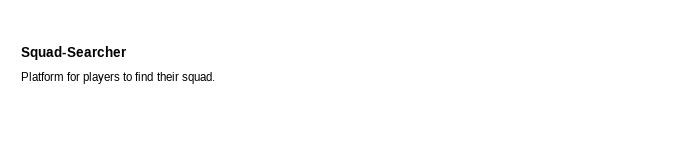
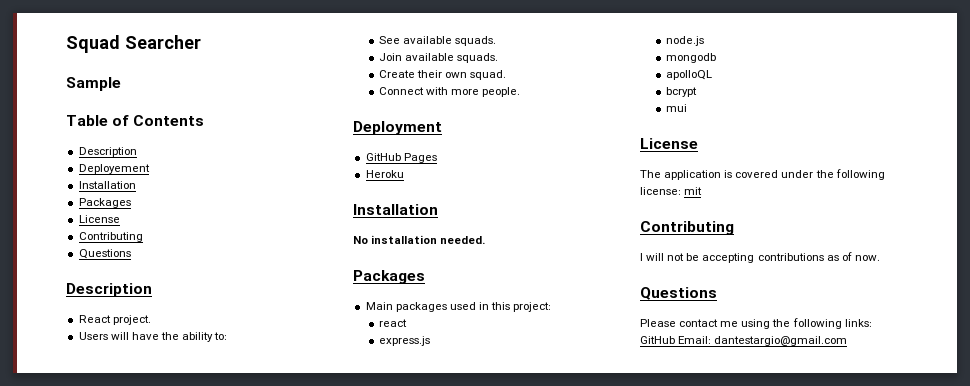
[21,46,127,60] [21,72,215,84] Squad-Searcher // Platform for players to find their squad. -> [66,35,201,53] [66,77,121,91] [66,115,205,126] [78,147,137,157] [78,164,150,174] [78,181,136,189] [78,198,131,208] [78,215,120,223] [78,232,143,242] [78,249,131,259] [66,283,152,297] [78,315,151,325] [78,332,228,342] [378,36,497,46] [378,53,499,63] [378,70,507,80] [378,87,521,97] [353,121,442,135] [365,153,437,163] [365,170,404,178] [353,204,438,215] [353,235,486,244] [353,270,425,284] [365,302,552,312] [378,319,407,327] [378,336,430,346] [665,36,704,46] [665,53,716,63] [665,70,712,80] [665,87,697,97] [665,104,687,112] [640,138,698,149] [640,169,885,180] [640,187,703,195] [640,221,734,235] [640,252,880,263] [640,287,717,300] [640,318,872,329] [640,336,848,346] Squad Searcher // Sample // Table of Contents // Description // Deployement // Installation // Packages // License // Contributing // Questions // Description // React project. // Users will have the ability to: // See available squads. // Join available squads. // Create their own squad. // Connect with more people. // Deployment // GitHub Pages // Heroku // Installation // No installation needed. // Packages // Main packages used in this project: // react // express.js // node.js // mongodb // apolloQL // bcrypt // mui // License // The application is covered under the following license: mit // Contributing // I will not be accepting contributions as of now. // Questions // Please contact me using the following links: GitHub Email: dantestargio@gmail.com

